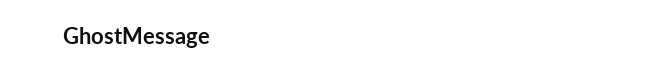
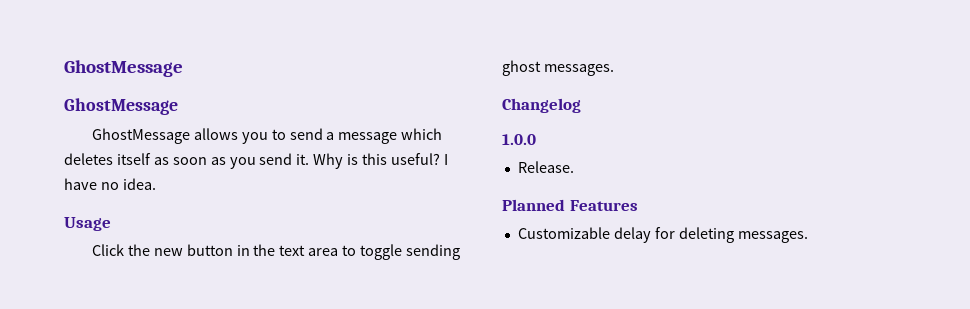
[63,27,210,48] GhostMessage -> [64,60,183,77] [64,98,178,115] [91,128,443,144] [64,153,448,169] [64,178,156,190] [64,217,111,231] [91,244,461,260] [502,60,614,76] [502,98,581,113] [502,134,536,145] [517,161,574,173] [502,199,638,211] [517,227,808,243] GhostMessage // GhostMessage // GhostMessage allows you to send a message which deletes itself as soon as you send it. Why is this useful? I have no idea. // Usage // Click the new button in the text area to toggle sending ghost messages. // Changelog // 1.0.0 // Release. // Planned Features // Customizable delay for deleting messages.

